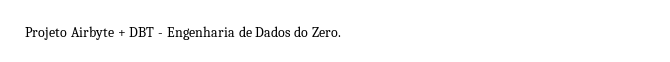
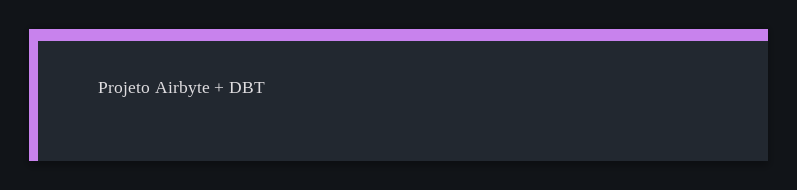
[158,26,342,40] - Engenharia de Dados do Zero. -> (266, 87) none

